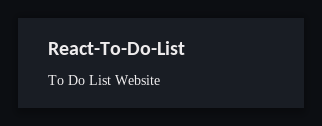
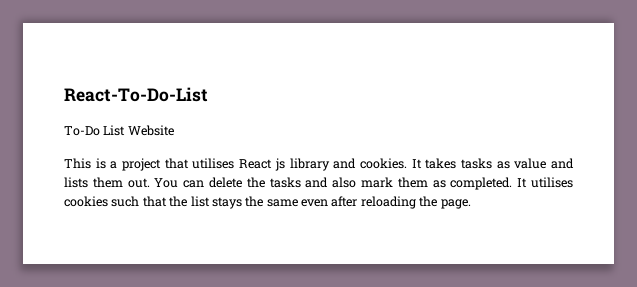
[48,75,85,85] To Do -> [64,126,100,136] To-Do
(160, 80) none -> [64,158,574,171] [64,177,574,190] [64,196,471,209] // This is a project that utilises React js library and cookies. It takes tasks as value and lists them out. You can delete the tasks and also mark them as completed. It utilises cookies such that the list stays the same even after reloading the page.

